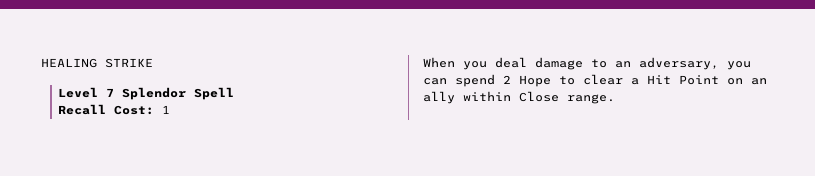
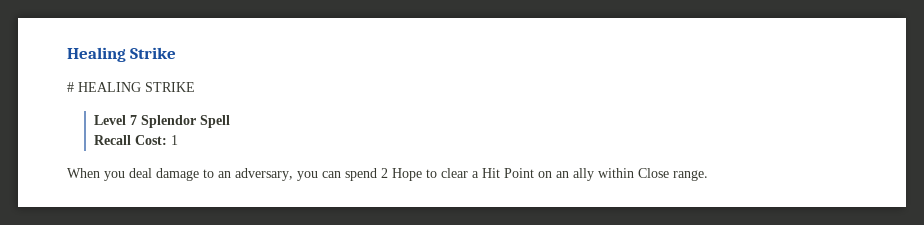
(41, 63) none -> [67,47,177,62] [67,82,74,92] Healing Strike // #

